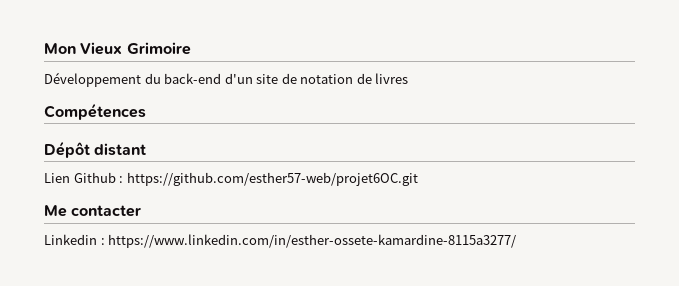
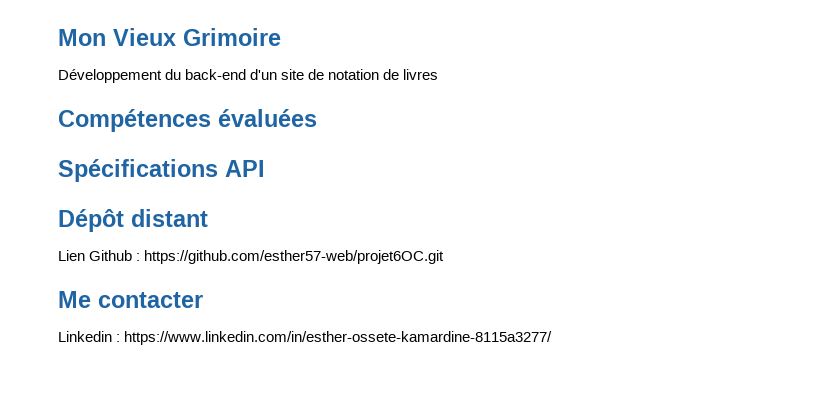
(146, 111) none -> [218,109,317,127] [58,159,265,182] évaluées // Spécifications API

